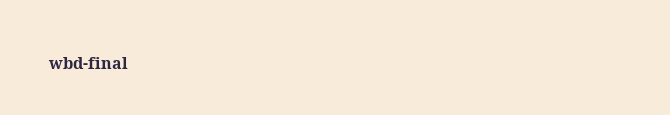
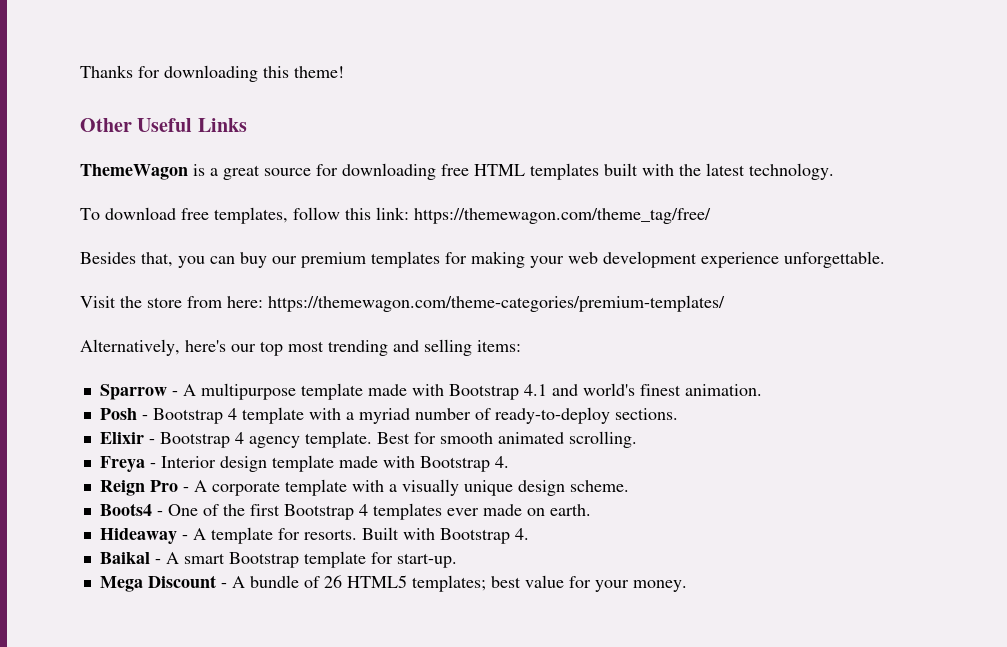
[48,57,128,69] wbd-final -> [80,65,344,82] [80,118,247,132] [80,163,834,180] [80,207,711,224] [80,251,885,268] [80,295,725,312] [80,339,521,356] [99,383,762,400] [99,407,678,424] [99,431,637,448] [99,455,509,472] [99,479,629,496] [99,503,591,520] [99,527,529,544] [99,551,457,568] [99,575,687,592] Thanks for downloading this theme! // Other Useful Links // ThemeWagon is a great source for downloading free HTML templates built with the latest technology. // To download free templates, follow this link: https://themewagon.com/theme_tag/free/ // Besides that, you can buy our premium templates for making your web development experience unforgettable. // Visit the store from here: https://themewagon.com/theme-categories/premium-templates/ // Alternatively, here's our top most trending and selling items: // Sparrow - A multipurpose template made with Bootstrap 4.1 and world's finest animation. // Posh - Bootstrap 4 template with a myriad number of ready-to-deploy sections. // Elixir - Bootstrap 4 agency template. Best for smooth animated scrolling. // Freya - Interior design template made with Bootstrap 4. // Reign Pro - A corporate template with a visually unique design scheme. // Boots4 - One of the first Bootstrap 4 templates ever made on earth. // Hideaway - A template for resorts. Built with Bootstrap 4. // Baikal - A smart Bootstrap template for start-up. // Mega Discount - A bundle of 26 HTML5 templates; best value for your money.

